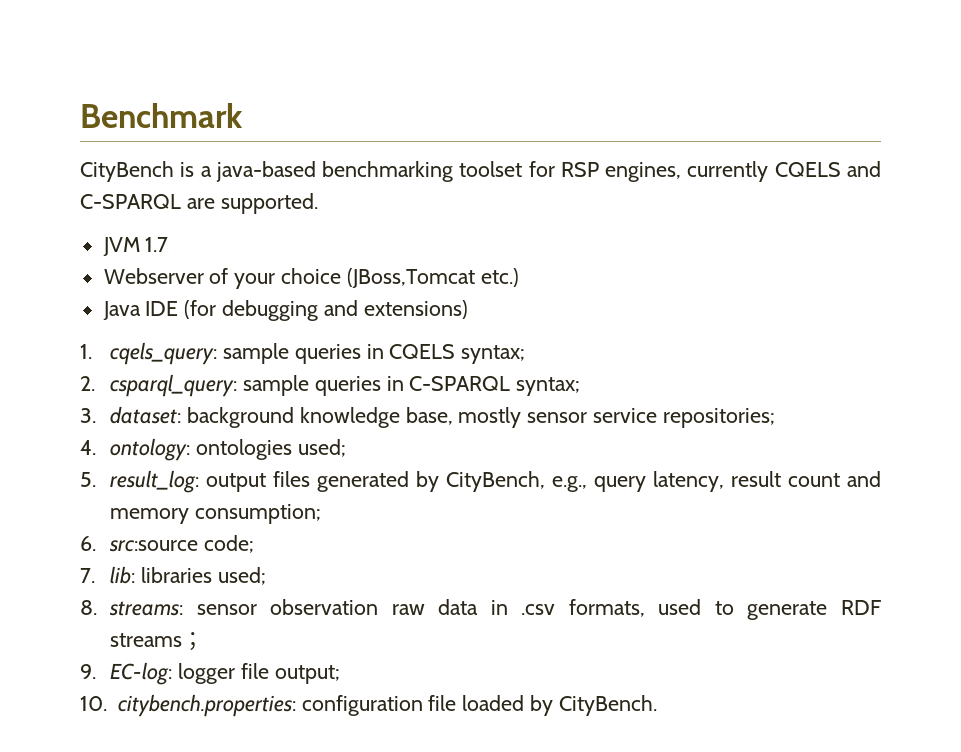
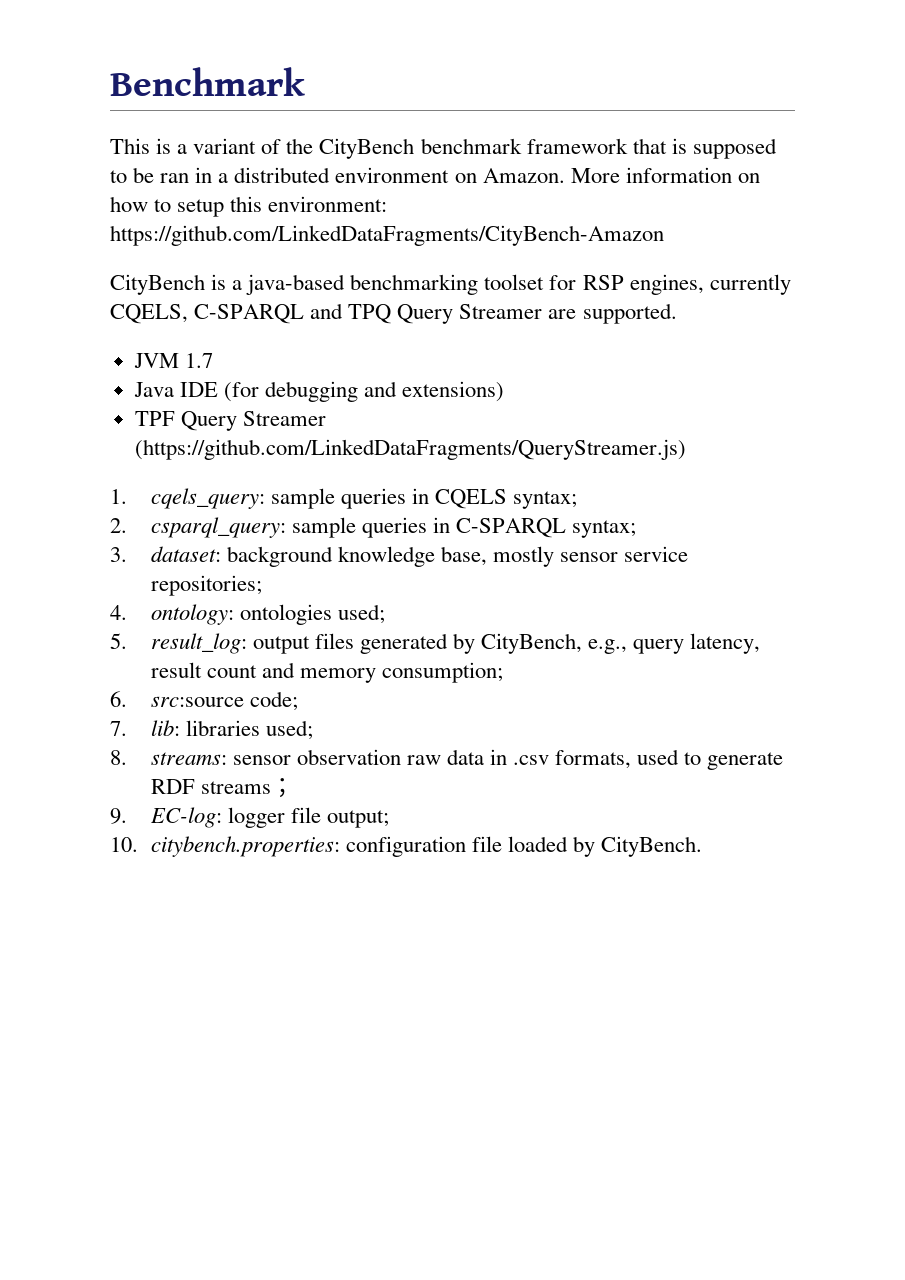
(243, 115) none -> [110,138,777,159] [110,167,760,183] [110,196,388,217] [110,225,664,246] // This is a variant of the CityBench benchmark framework that is supposed to be ran in a distributed environment on Amazon. More information on how to setup this environment: https://github.com/LinkedDataFragments/CityBench-Amazon
[774,161,881,177] [80,193,318,214] [102,237,169,256] [103,268,519,289] CQELS and C-SPARQL are supported. // JVM 1.7 // Webserver of your choice (JBoss,Tomcat etc.) -> [110,303,677,324] [133,353,213,368] CQELS, C-SPARQL and TPQ Query Streamer are supported. // JVM 1.7
(468, 309) none -> [134,411,326,431] [134,439,686,460] // TPF Query Streamer (https://github.com/LinkedDataFragments/QueryStreamer.js)

